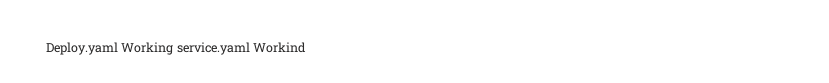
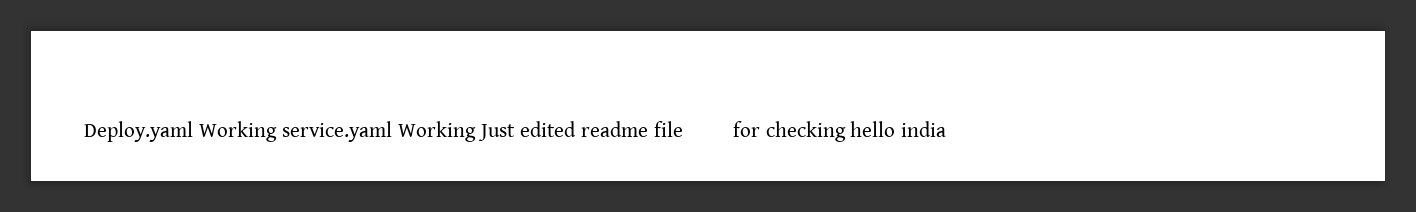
[253,42,307,53] Workind -> [398,121,947,142] Working Just edited readme file for checking hello india

